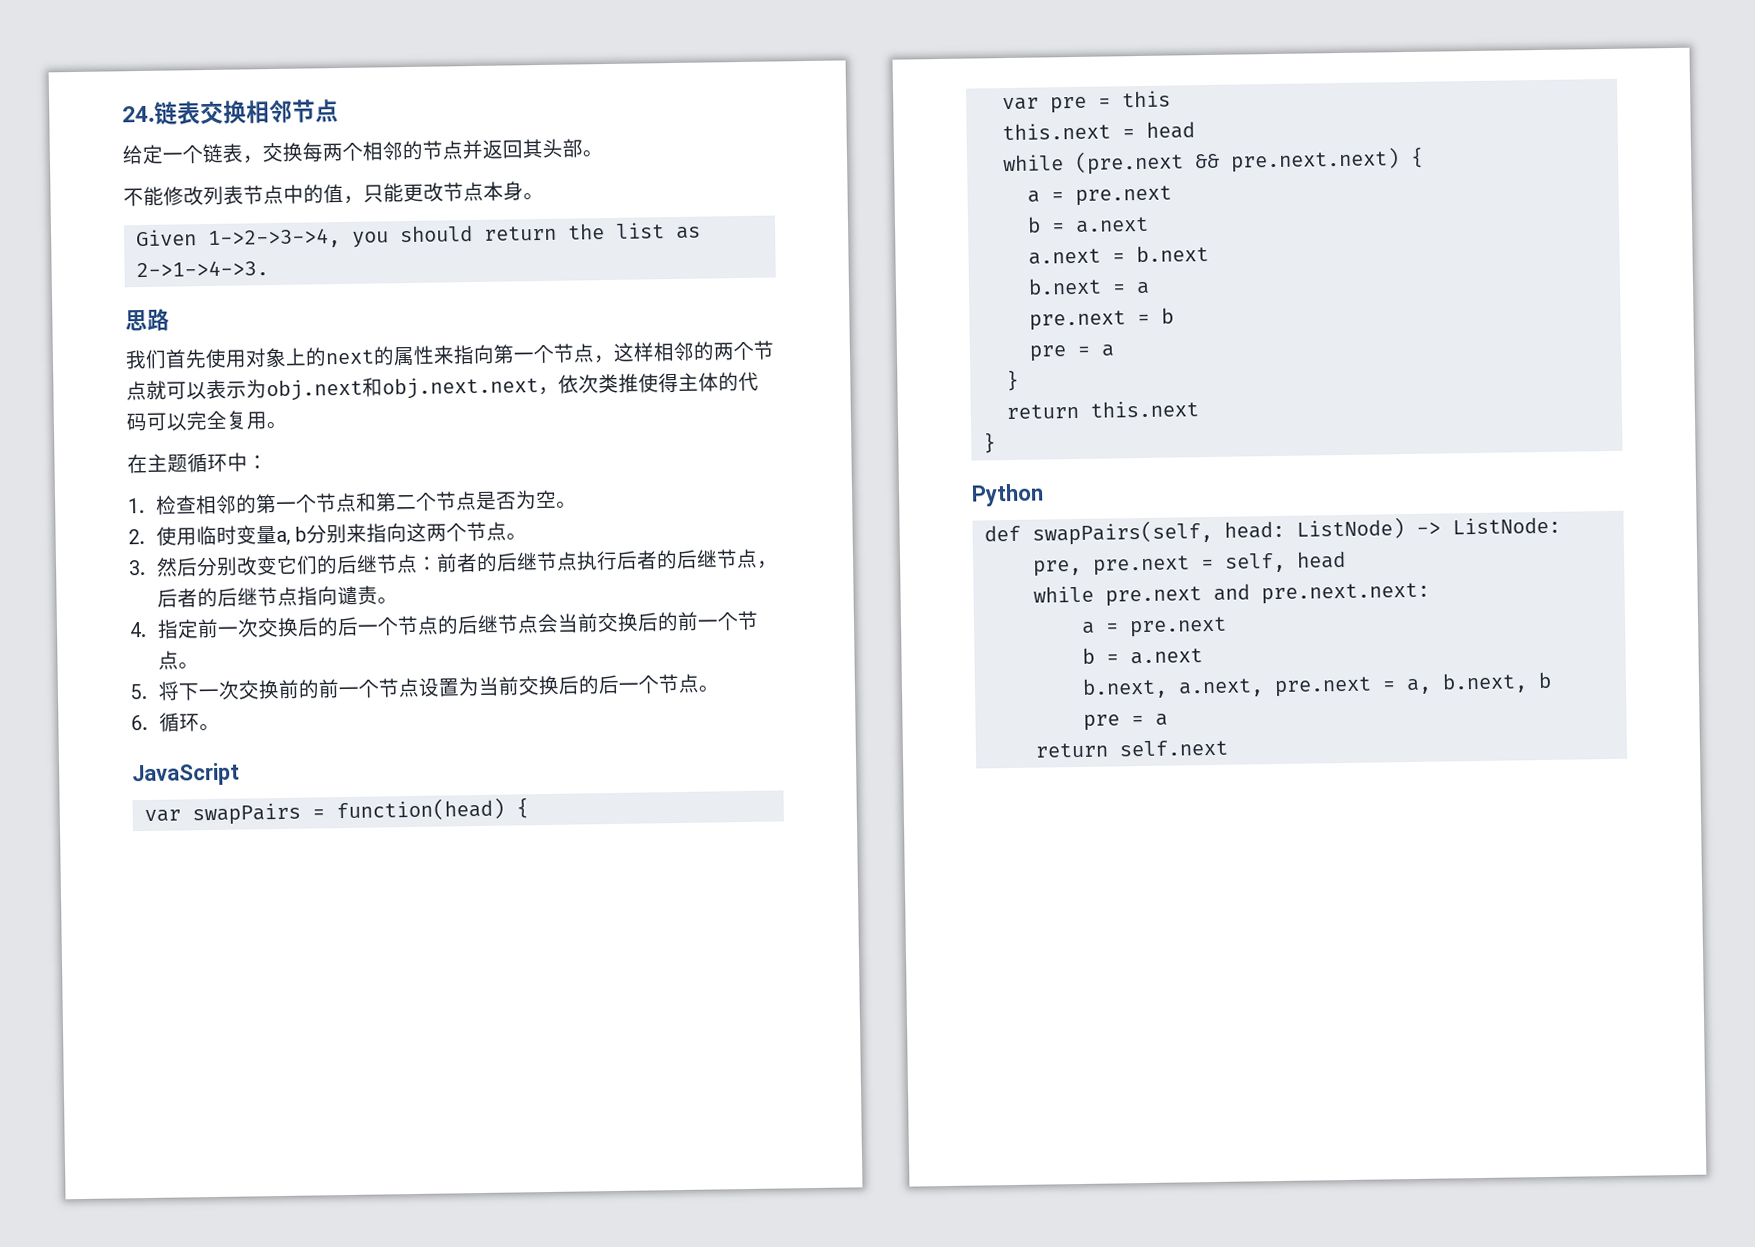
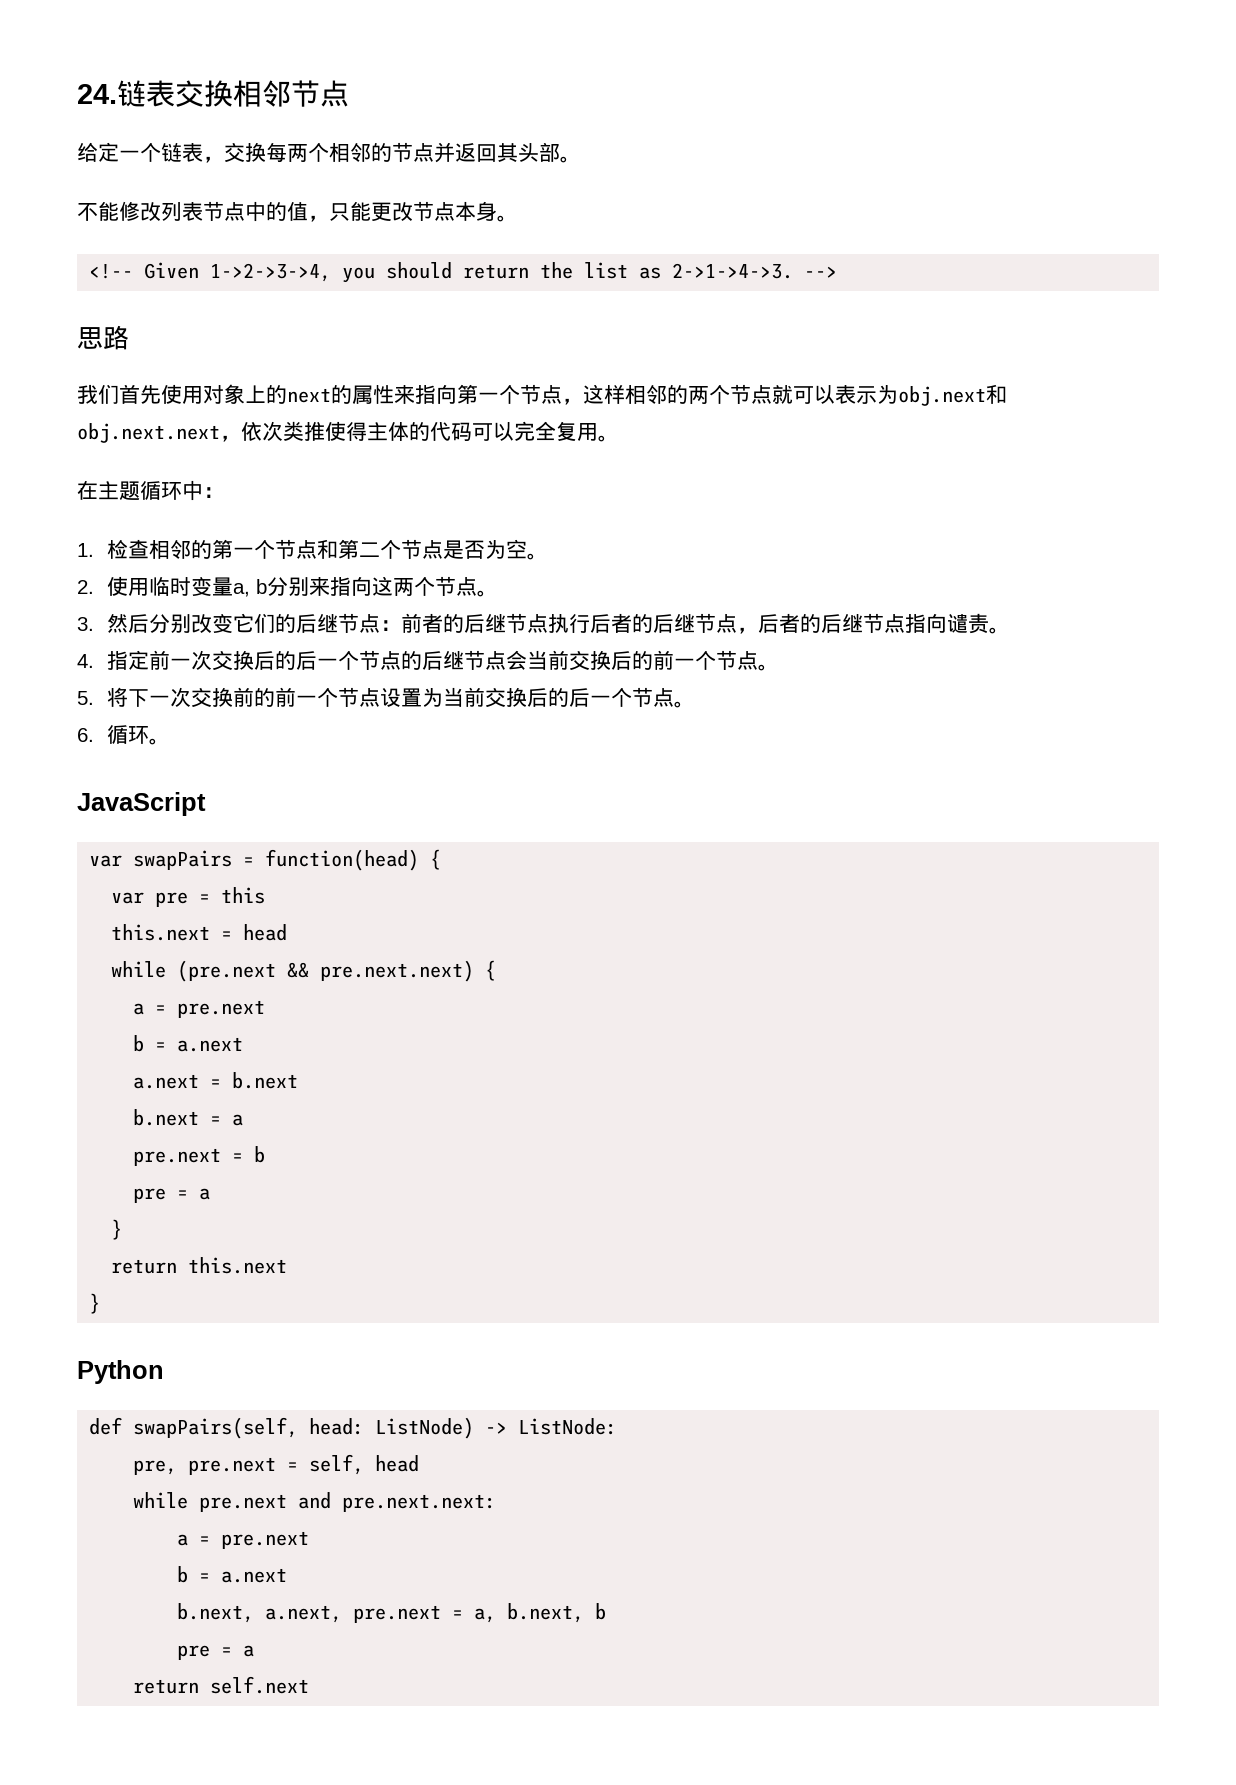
(544, 196) none -> [89,264,134,279] <!--
(269, 269) none -> [804,266,838,278] -->

